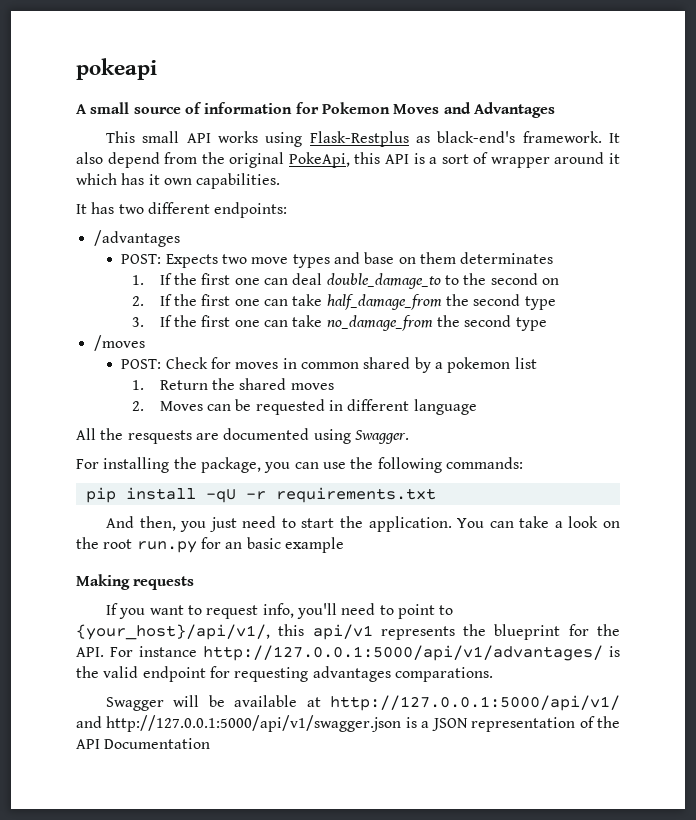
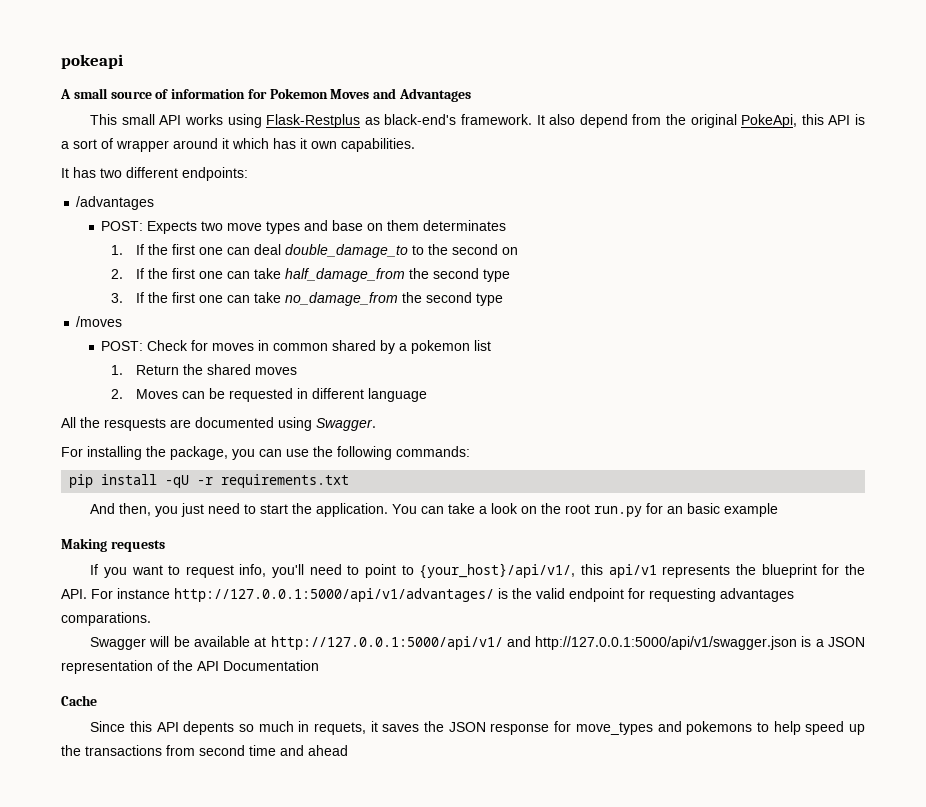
(211, 743) none -> [61,695,97,706] [90,721,865,735] [61,745,348,756] // Cache // Since this API depents so much in requets, it saves the JSON response for move_types and pokemons to help speed up the transactions from second time and ahead

